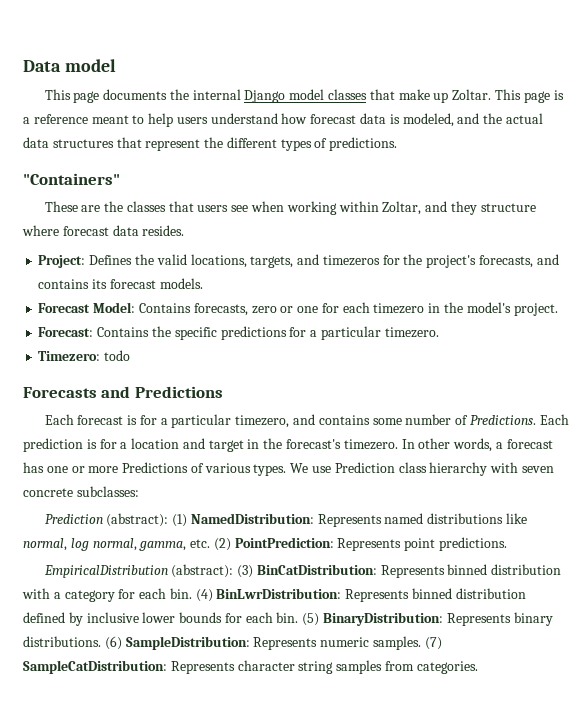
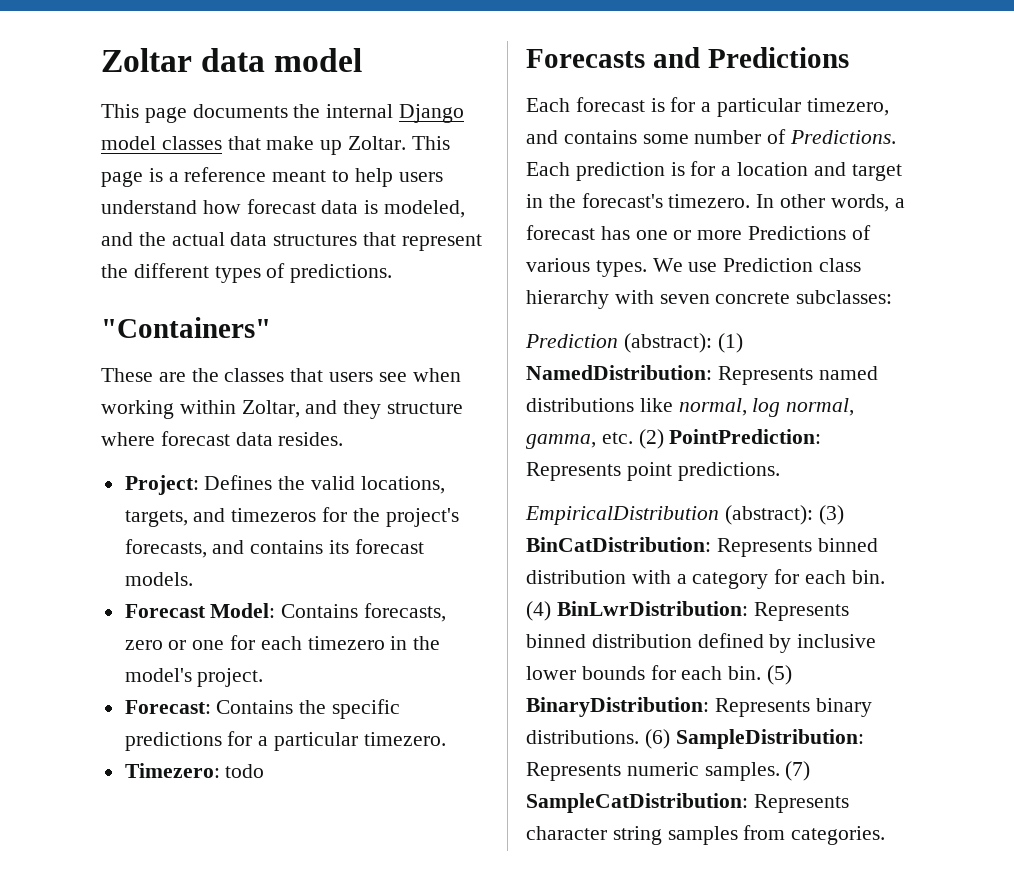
[23,60,61,72] Data -> [101,48,266,72] Zoltar data

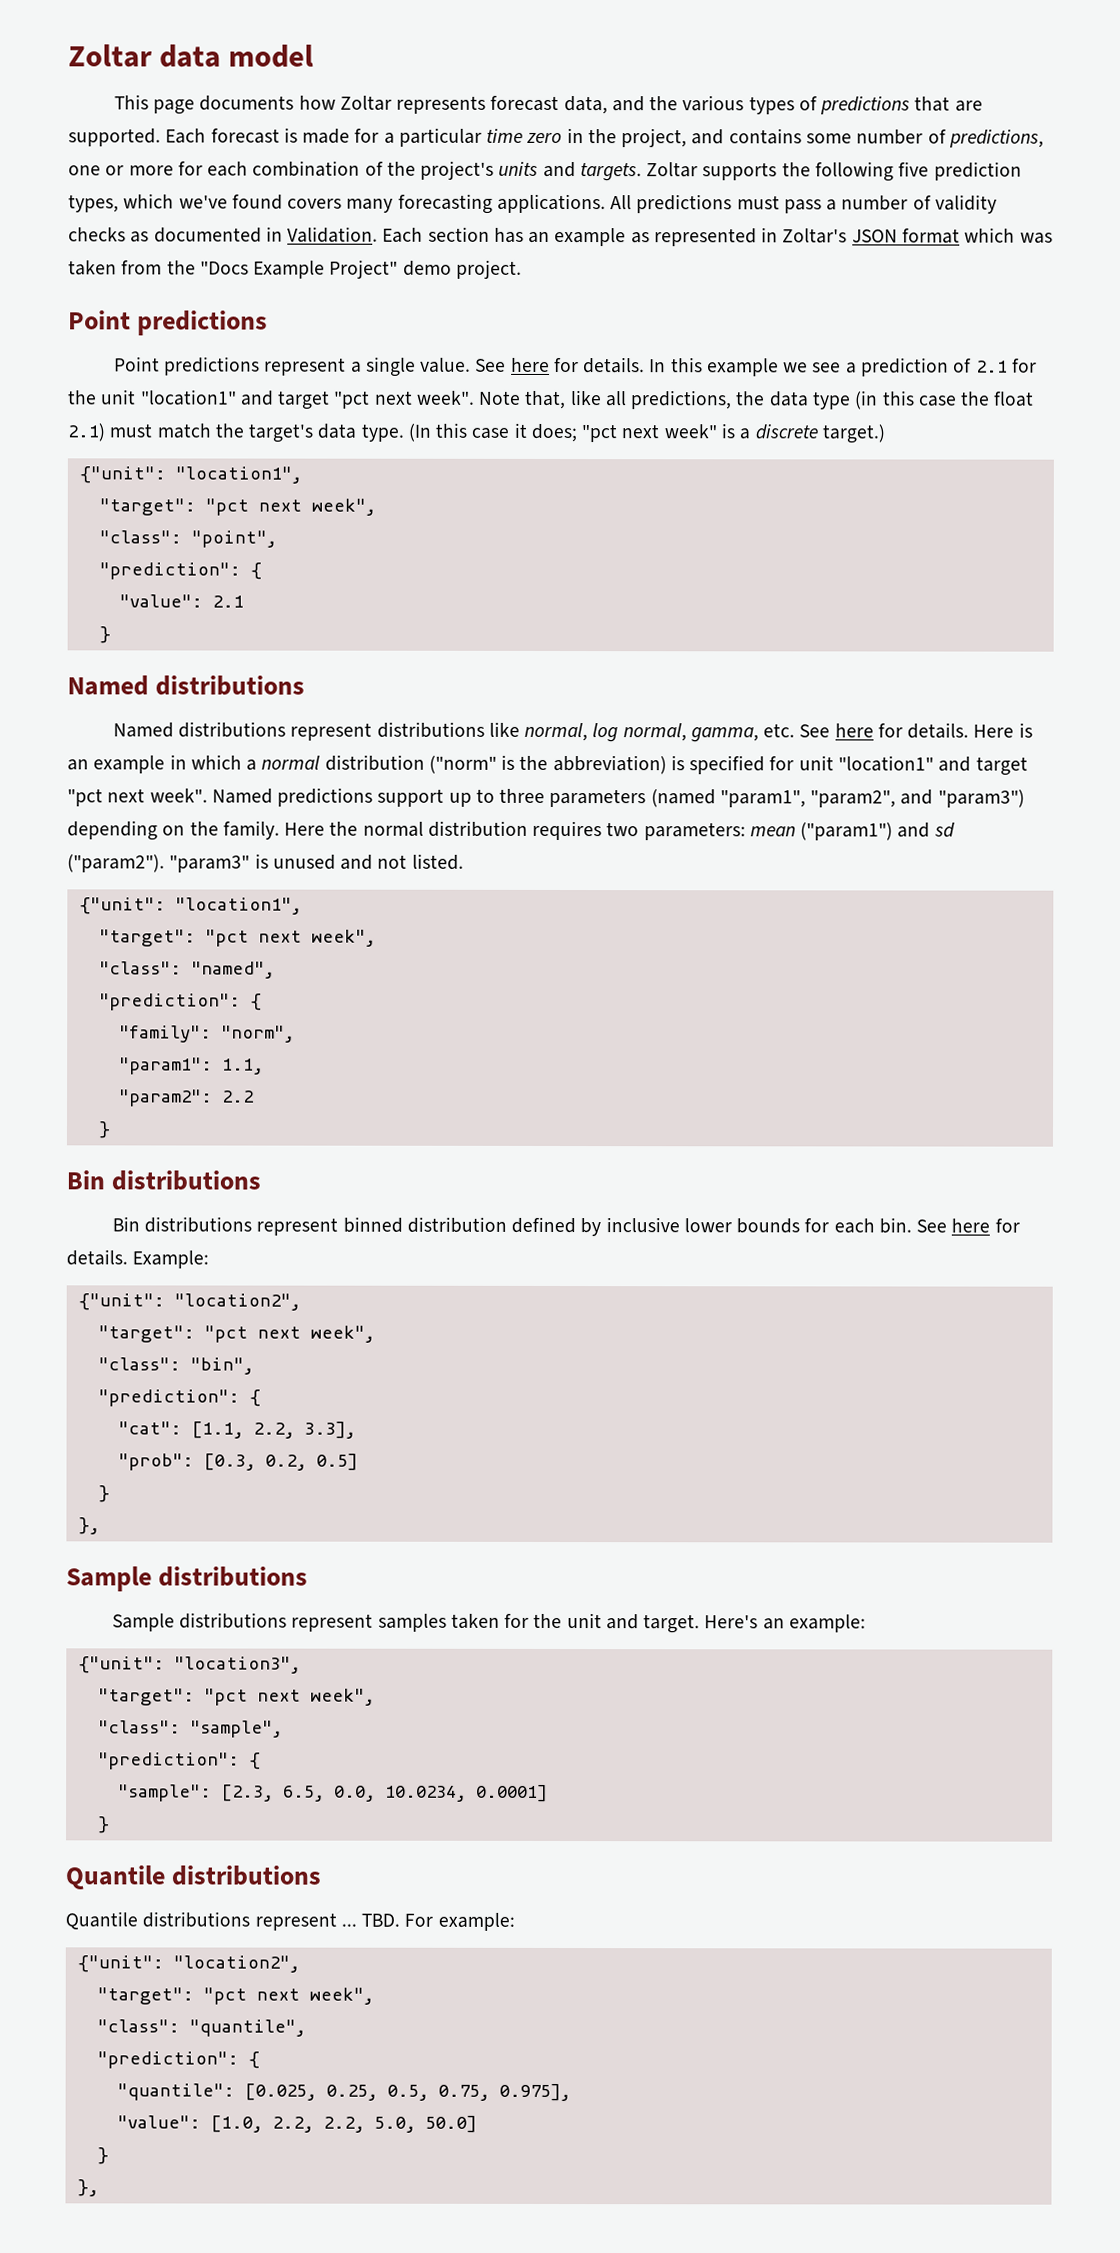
[293,104,465,123] [101,136,450,155] [101,167,443,187] [101,199,466,218] [101,232,482,251] [101,263,393,283] [101,317,271,338] [101,368,461,382] [101,400,464,419] [101,431,344,446] [124,475,445,495] [124,507,459,527] [124,539,424,558] [124,572,193,586] [124,603,447,622] [124,635,441,650] [124,668,264,687] [124,699,401,719] [124,731,446,751] [124,763,265,778] [526,47,849,68] [526,97,889,117] the internal Django model classes that make up Zoltar. This page is a reference meant to help users understand how forecast data is modeled, and the actual data structures that represent the different types of predictions. // "Containers" // These are the classes that users see when working within Zoltar, and they structure where forecast data resides. // Project: Defines the valid locations, targets, and timezeros for the project's forecasts, and contains its forecast models. // Forecast Model: Contains forecasts, zero or one for each timezero in the model's project. // Forecast: Contains the specific predictions for a particular timezero. // Timezero: todo // Forecasts and Predictions // Each forecast is for a particular timezero, -> [298,95,983,115] [68,127,688,148] how Zoltar represents forecast data, and the various types of predictions that are supported. Each forecast is made for a particular time zero in the project,
[790,130,897,144] [526,161,902,181] [526,193,905,212] [526,225,871,240] [526,258,862,277] [526,290,893,309] [525,333,743,353] [526,365,878,385] Predictions. Each prediction is for a location and target in the forecast's timezero. In other words, a forecast has one or more Predictions of various types. We use Prediction class hierarchy with seven concrete subclasses: // Prediction (abstract): (1) NamedDistribution: Represents named -> [948,129,1044,148] [68,160,1022,182] [68,193,997,214] [68,226,1053,247] [68,259,522,279] [68,310,269,336] [113,356,1037,377] [68,389,1035,410] [67,422,885,444] [78,466,302,484] [98,498,376,516] [98,530,277,548] [98,562,262,580] [118,594,244,608] [98,626,111,644] [67,675,306,696] [112,721,373,741] predictions, one or more for each combination of the project's units and targets. Zoltar supports the following five prediction types, which we've found covers many forecasting applications. All predictions must pass a number of validity checks as documented in Validation. Each section has an example as represented in Zoltar's JSON format which was taken from the "Docs Example Project" demo project. // Point predictions // Point predictions represent a single value. See here for details. In this example we see a prediction of 2.1 for the unit "location1" and target "pct next week". Note that, like all predictions, the data type (in this case the float 2.1) must match the target's data type. (In this case it does; "pct next week" is a discrete target.) // {"unit": "location1", // "target": "pct next week", // "class": "point", // "prediction": { // "value": 2.1 // } // Named distributions // Named distributions represent
[638,429,822,449] [526,462,780,481] [525,505,844,525] [526,537,878,557] [526,569,885,589] [526,601,849,621] (2) PointPrediction: Represents point predictions. // EmpiricalDistribution (abstract): (3) BinCatDistribution: Represents binned distribution with a category for each bin. (4) BinLwrDistribution: Represents -> [799,722,1033,739] [67,754,1028,776] [67,787,1025,808] [67,820,955,841] [67,853,464,873] [78,897,302,915] [98,929,376,947] [98,961,275,979] [98,993,262,1011] [118,1025,295,1043] [118,1057,264,1075] [118,1089,254,1107] [97,1121,111,1139] [66,1170,262,1191] [111,1216,339,1236] See here for details. Here is an example in which a normal distribution ("norm" is the abbreviation) is specified for unit "location1" and target "pct next week". Named predictions support up to three parameters (named "param1", "param2", and "param3") depending on the family. Here the normal distribution requires two parameters: mean ("param1") and sd ("param2"). "param3" is unused and not listed. // {"unit": "location1", // "target": "pct next week", // "class": "named", // "prediction": { // "family": "norm", // "param1": 1.1, // "param2": 2.2 // } // Bin distributions // Bin distributions represent
[767,665,793,685] [526,697,872,717] [526,729,864,749] [526,761,811,781] [526,793,849,813] [526,825,886,845] (5) BinaryDistribution: Represents binary distributions. (6) SampleDistribution: Represents numeric samples. (7) SampleCatDistribution: Represents character string samples from categories. -> [916,1218,1020,1233] [66,1249,210,1269] [77,1293,301,1311] [97,1325,375,1343] [97,1357,254,1375] [97,1389,261,1407] [117,1421,356,1439] [117,1453,358,1471] [97,1485,110,1503] [77,1517,100,1535] [66,1566,309,1592] [111,1612,866,1634] [77,1656,301,1674] [97,1688,375,1706] [97,1720,283,1738] [97,1752,261,1770] [117,1784,548,1802] [97,1816,110,1834] [65,1865,322,1890] [65,1911,515,1931] [76,1955,300,1973] [96,1987,374,2005] [96,2019,306,2037] [96,2051,260,2069] [116,2083,571,2102] [116,2115,477,2133] [96,2147,109,2165] [76,2179,99,2197] See here for details. Example: // {"unit": "location2", // "target": "pct next week", // "class": "bin", // "prediction": { // "cat": [1.1, 2.2, 3.3], // "prob": [0.3, 0.2, 0.5] // } // }, // Sample distributions // Sample distributions represent samples taken for the unit and target. Here's an example: // {"unit": "location3", // "target": "pct next week", // "class": "sample", // "prediction": { // "sample": [2.3, 6.5, 0.0, 10.0234, 0.0001] // } // Quantile distributions // Quantile distributions represent ... TBD. For example: // {"unit": "location2", // "target": "pct next week", // "class": "quantile", // "prediction": { // "quantile": [0.025, 0.25, 0.5, 0.75, 0.975], // "value": [1.0, 2.2, 2.2, 5.0, 50.0] // } // },

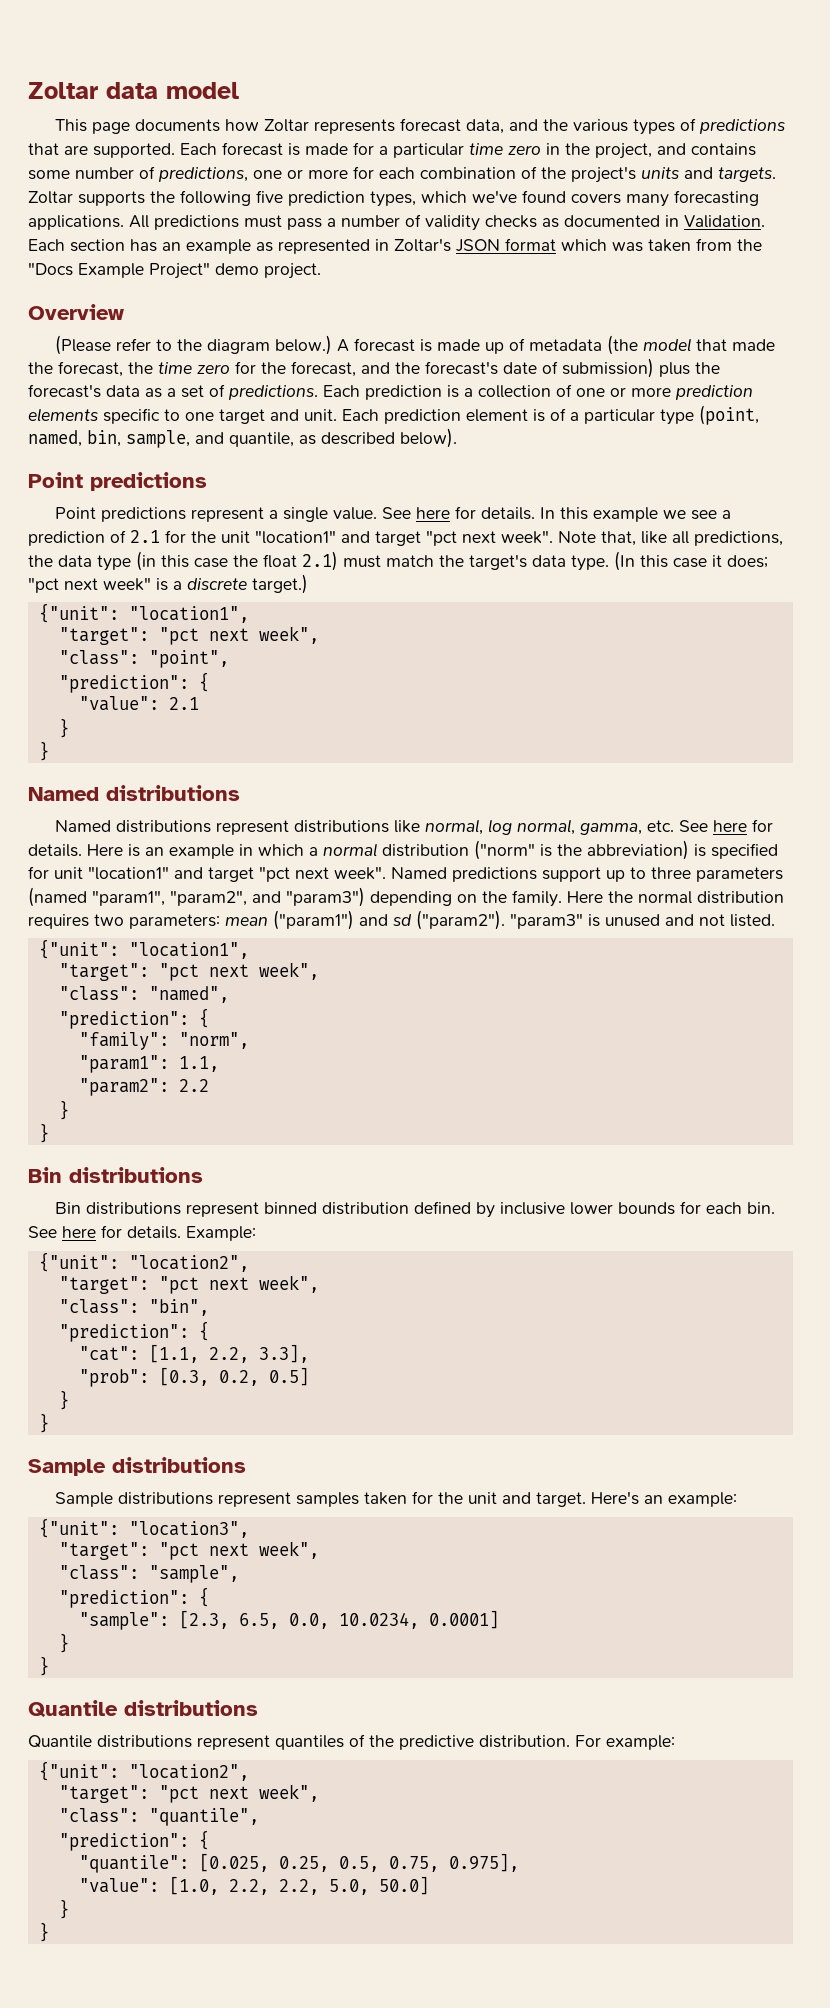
(522, 269) none -> [28,304,124,320] [54,335,775,355] [28,358,720,378] [28,384,753,400] [28,405,759,425] [28,428,457,448] // Overview // (Please refer to the diagram below.) A forecast is made up of metadata (the model that made the forecast, the time zero for the forecast, and the forecast's date of submission) plus the forecast's data as a set of predictions. Each prediction is a collection of one or more prediction elements specific to one target and unit. Each prediction element is of a particular type (point, named, bin, sample, and quantile, as described below).
(111, 635) none -> [38,741,49,761] // }
(111, 1130) none -> [38,1123,49,1143] // }
[77,1517,100,1535] }, -> [38,1413,49,1433] }
(110, 1825) none -> [38,1656,49,1676] // }
[340,1913,401,1927] ... TBD. -> [275,1734,570,1750] quantiles of the predictive distribution.
[76,2179,99,2197] }, -> [38,1922,49,1942] }

